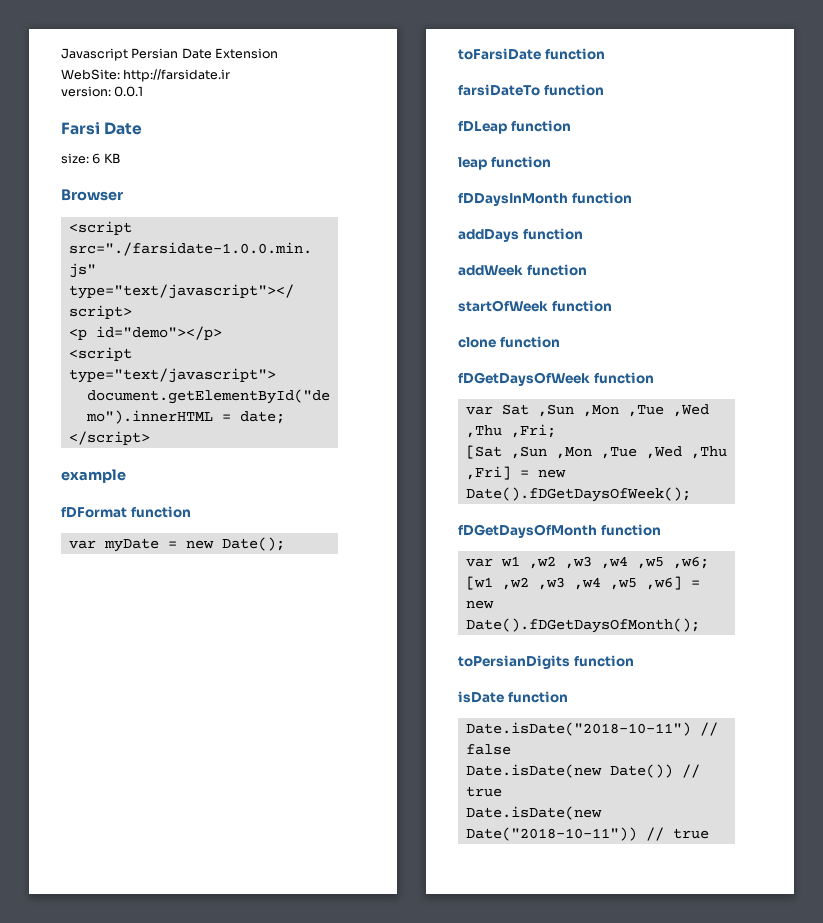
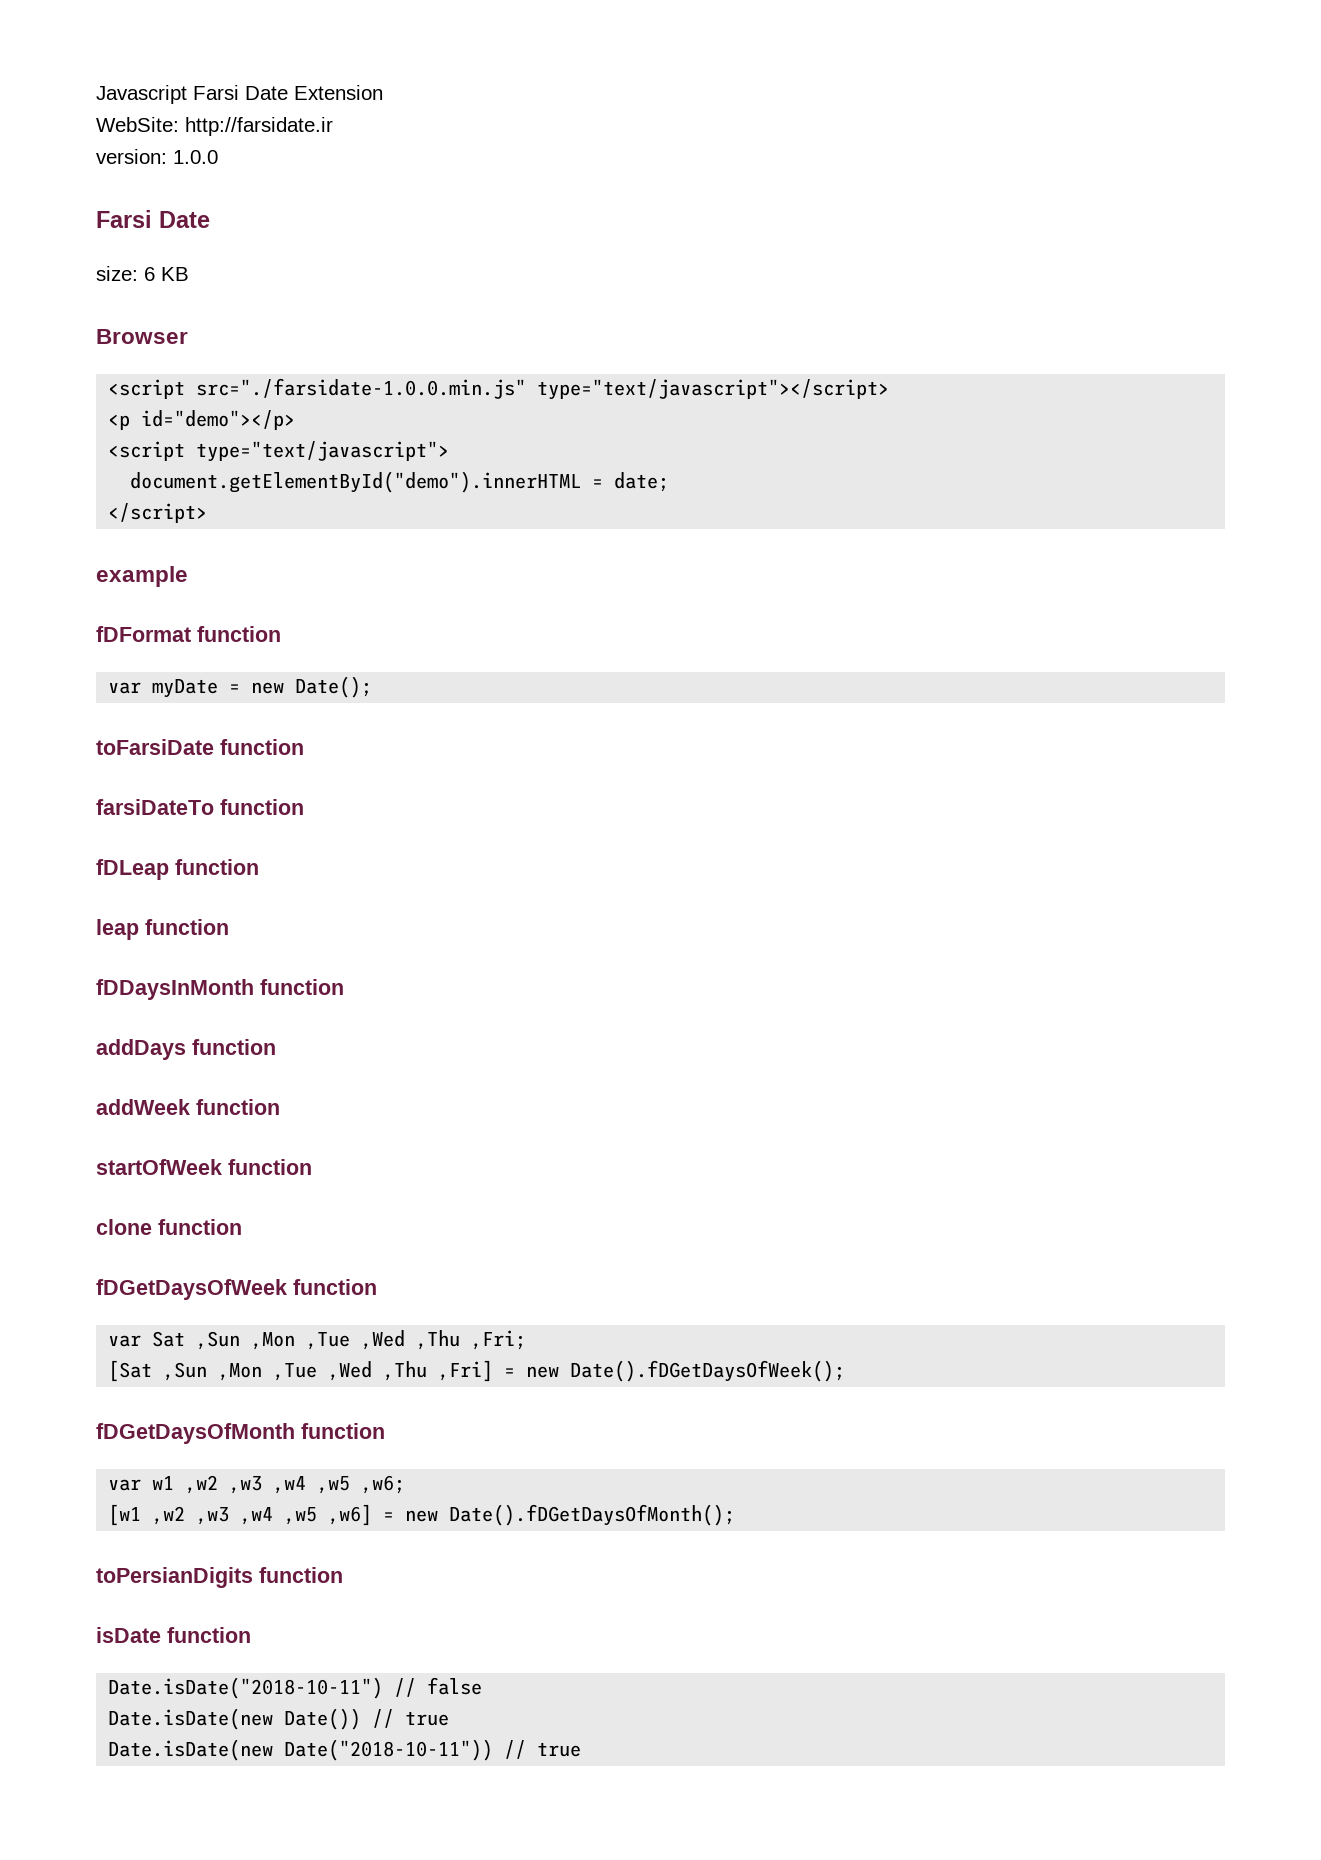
[131,48,179,59] Persian -> [193,85,239,100] Farsi
[114,86,144,97] 0.0.1 -> [173,150,218,164] 1.0.0

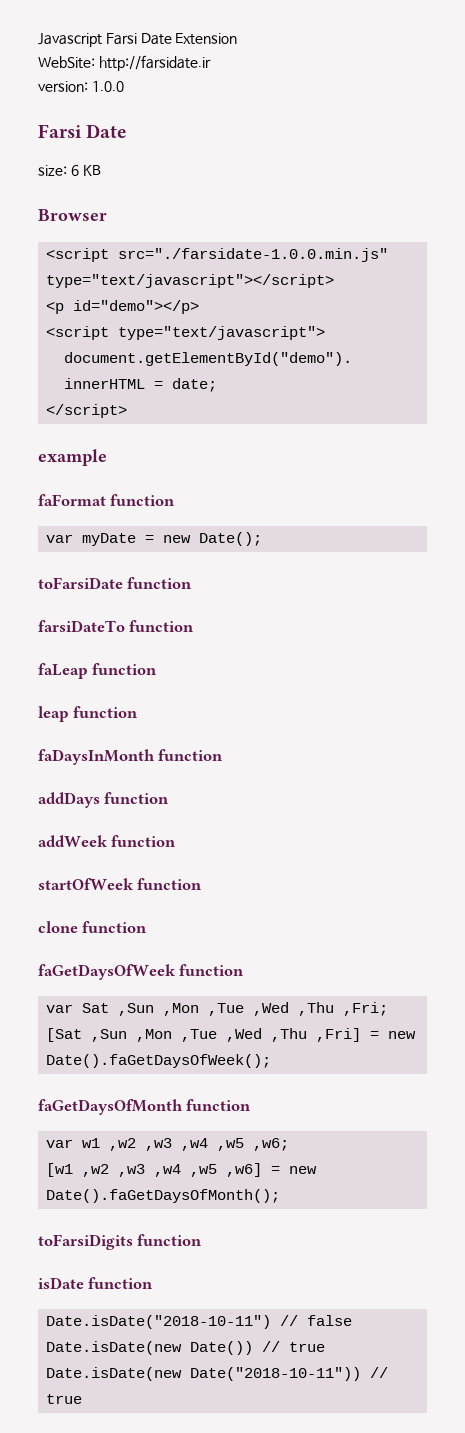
[96,626,191,642] fDFormat -> [38,494,106,506] faFormat
[96,859,169,880] fDLeap -> [38,663,88,679] faLeap
[96,979,254,1000] fDDaysInMonth -> [38,749,155,765] faDaysInMonth
[96,1279,287,1300] fDGetDaysOfWeek -> [38,964,175,980] faGetDaysOfWeek
[570,1360,846,1382] [96,1423,295,1444] Date().fDGetDaysOfWeek(); // fDGetDaysOfMonth -> [46,1054,272,1068] [38,1099,183,1115] Date().faGetDaysOfWeek(); // faGetDaysOfMonth
[449,1504,736,1526] [96,1567,253,1588] Date().fDGetDaysOfMonth(); // toPersianDigits -> [46,1189,281,1203] [38,1234,133,1250] Date().faGetDaysOfMonth(); // toFarsiDigits

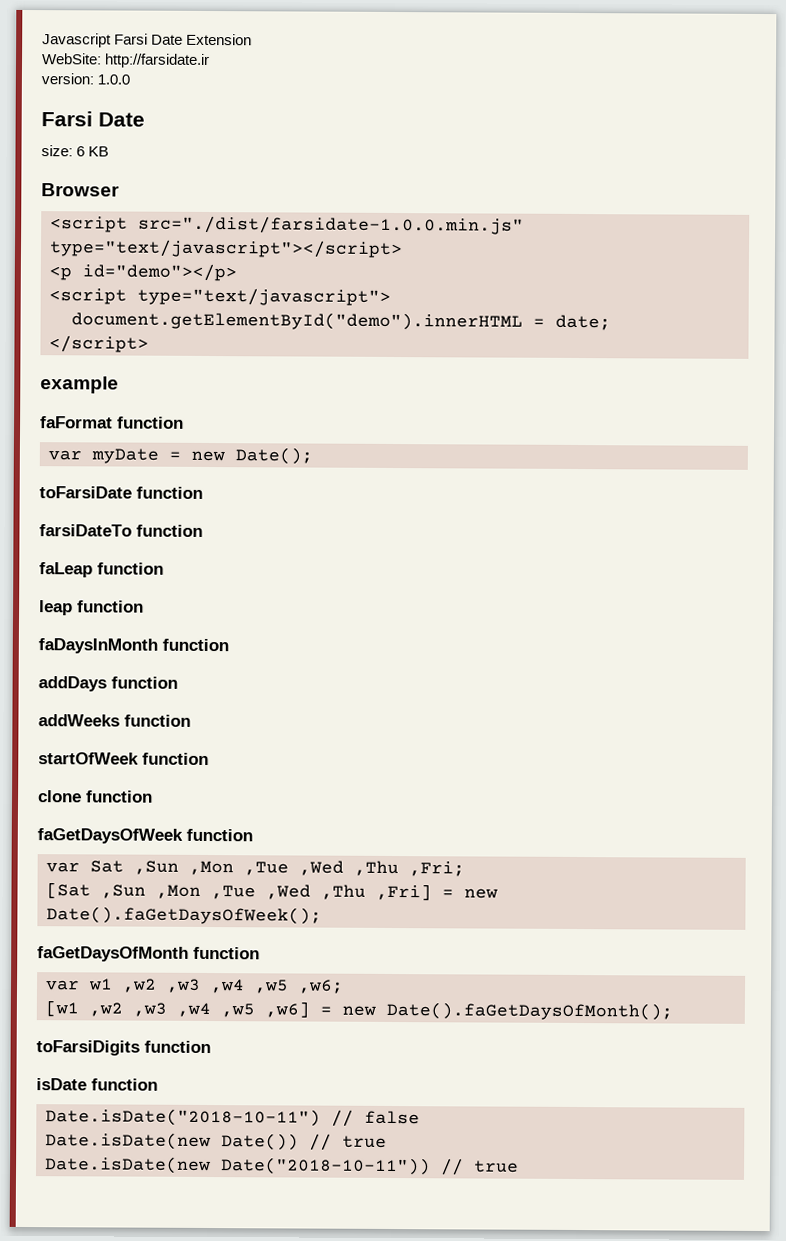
[118,248,389,262] src="./farsidate-1.0.0.min.js" -> [138,215,524,235] src="./dist/farsidate-1.0.0.min.js"
[38,835,107,847] addWeek -> [38,714,120,727] addWeeks

